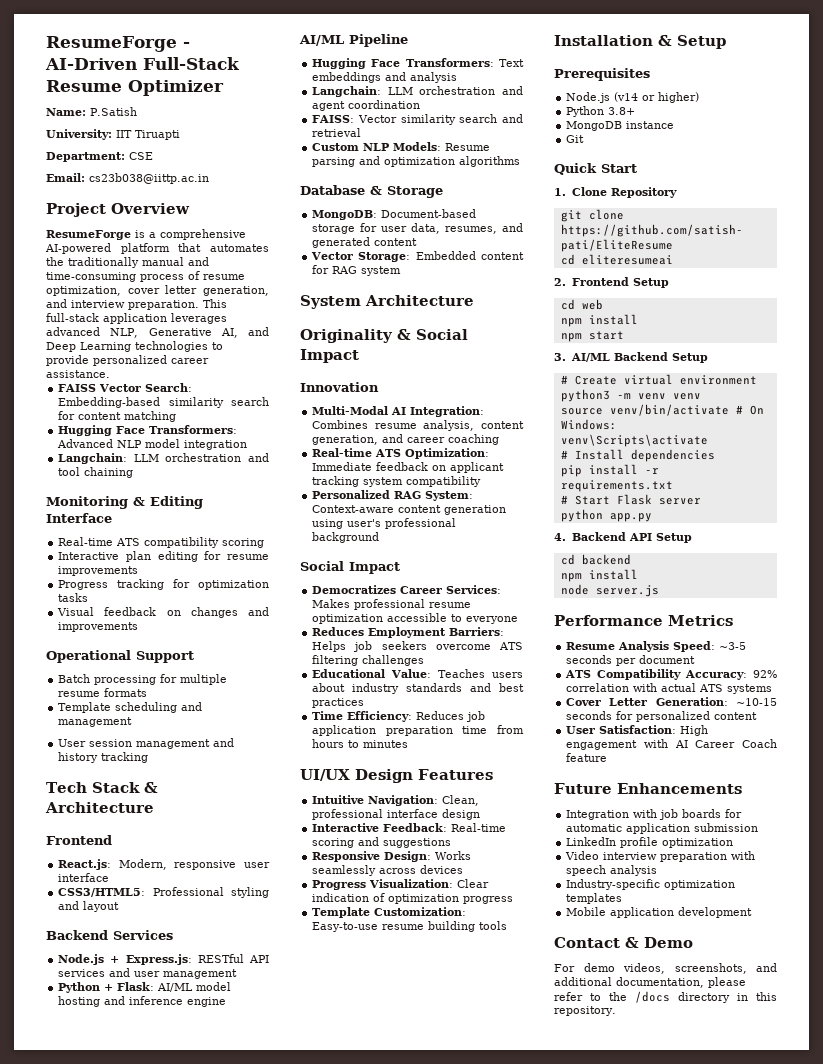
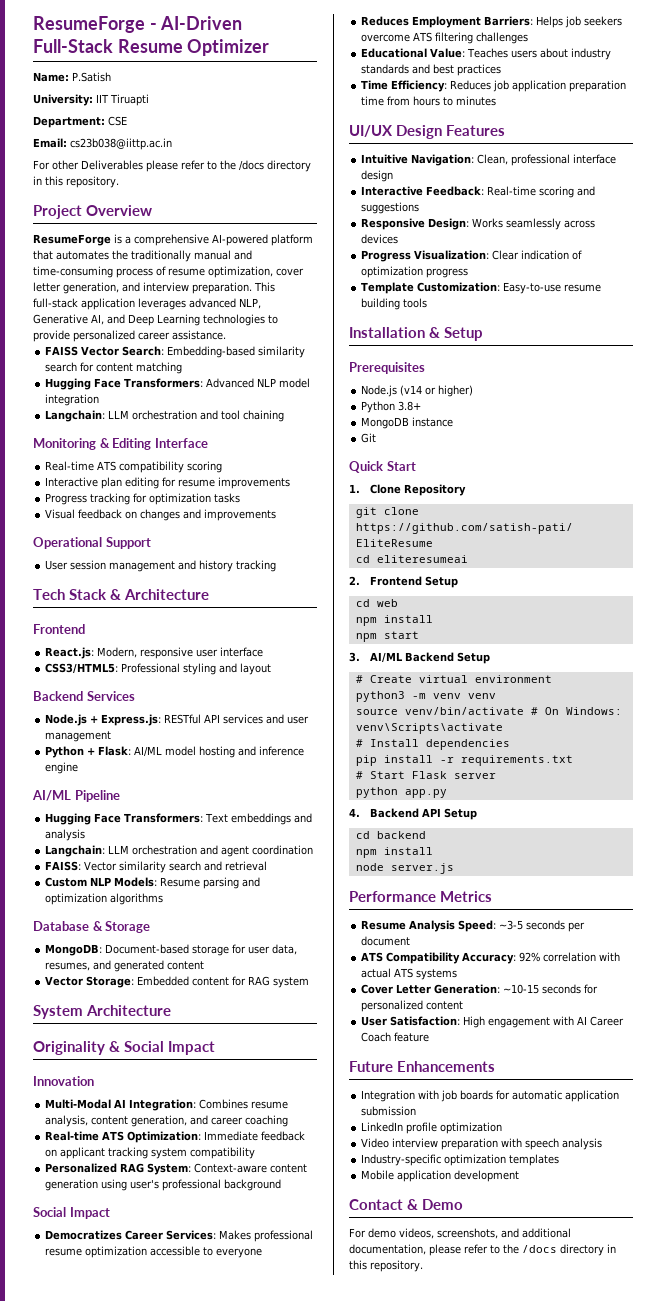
(209, 178) none -> [33,160,311,172] [33,176,119,188] // For other Deliverables please refer to the /docs directory in this repository.
[58,674,228,685] [58,688,148,697] [58,702,203,713] [58,717,133,727] // Batch processing for multiple resume formats // Template scheduling and management -> (151, 543) none

